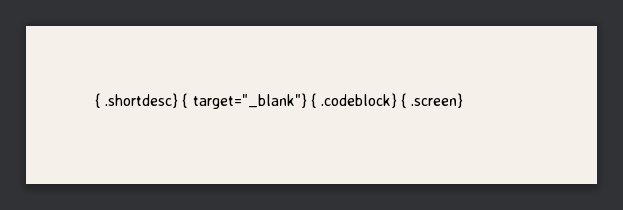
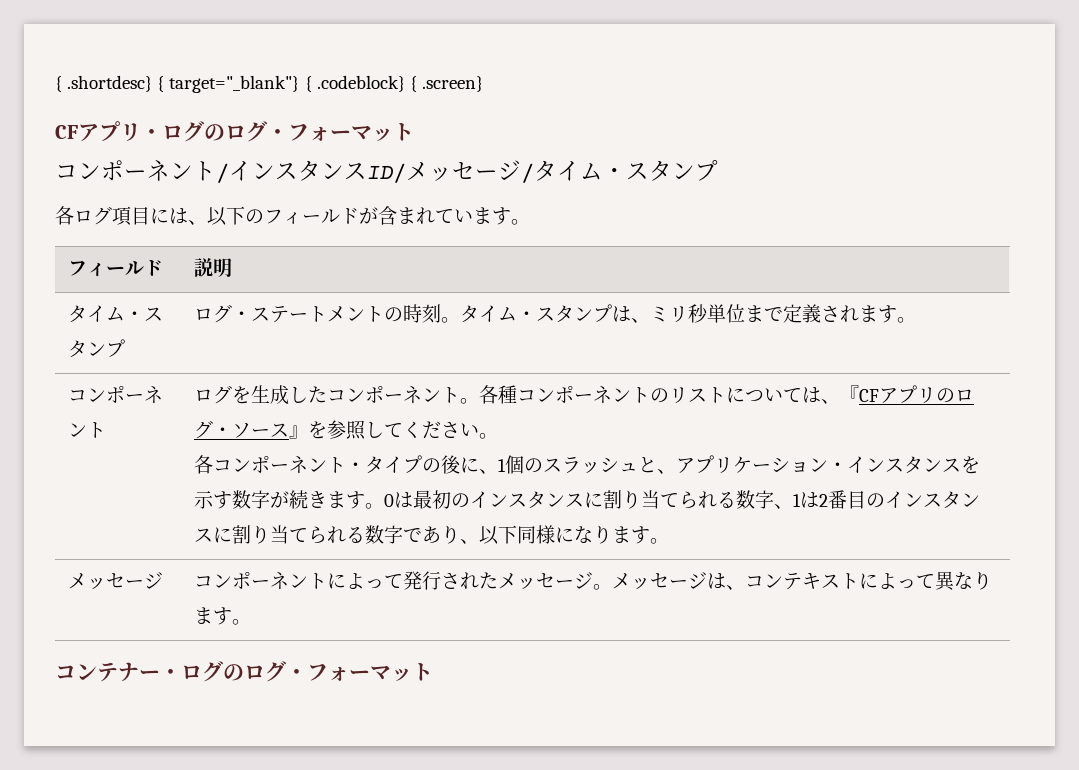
(464, 100) none -> [55,121,414,142] [55,160,718,183] [55,206,530,226] [68,260,164,277] [194,258,233,277] [68,305,164,323] [68,339,126,358] [194,304,917,323] [68,385,164,404] [68,422,107,438] [194,385,975,405] [194,420,499,440] [194,455,981,474] [194,490,981,509] [194,525,670,545] [68,572,164,590] [194,571,993,591] [194,607,252,625] [55,661,433,682] // CFアプリ・ログのログ・フォーマット // コンポーネント/インスタンスID/メッセージ/タイム・スタンプ // 各ログ項目には、以下のフィールドが含まれています。 // フィールド | 説明 // タイム・スタンプ | ログ・ステートメントの時刻。タイム・スタンプは、ミリ秒単位まで定義されます。 // コンポーネント | ログを生成したコンポーネント。各種コンポーネントのリストについては、『CFアプリのログ・ソース』を参照してください。 // 各コンポーネント・タイプの後に、1個のスラッシュと、アプリケーション・インスタンスを示す数字が続きます。0は最初のインスタンスに割り当てられる数字、1は2番目のインスタンスに割り当てられる数字であり、以下同様になります。 // メッセージ | コンポーネントによって発行されたメッセージ。メッセージは、コンテキストによって異なります。 // コンテナー・ログのログ・フォーマット

